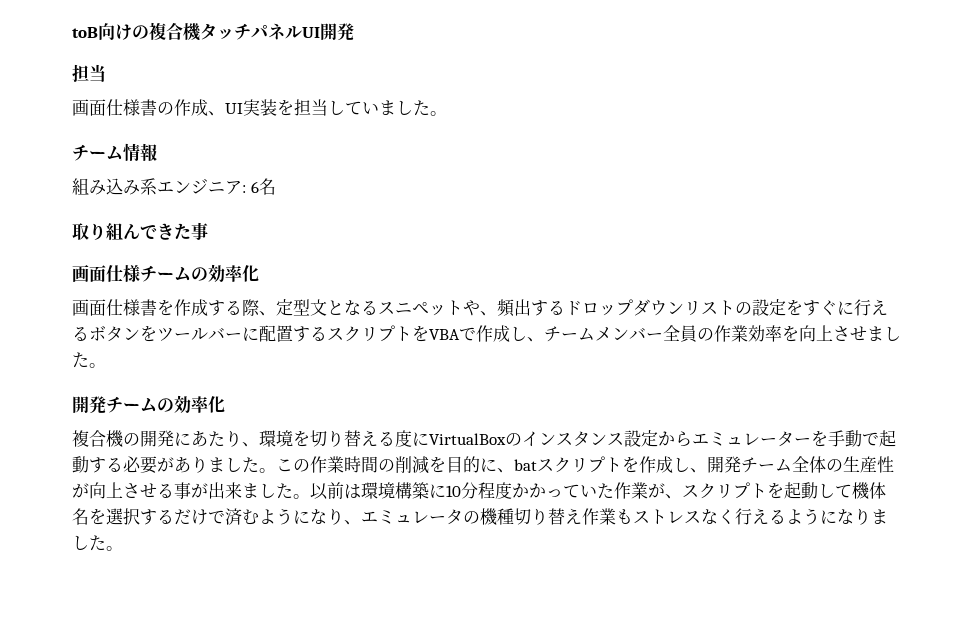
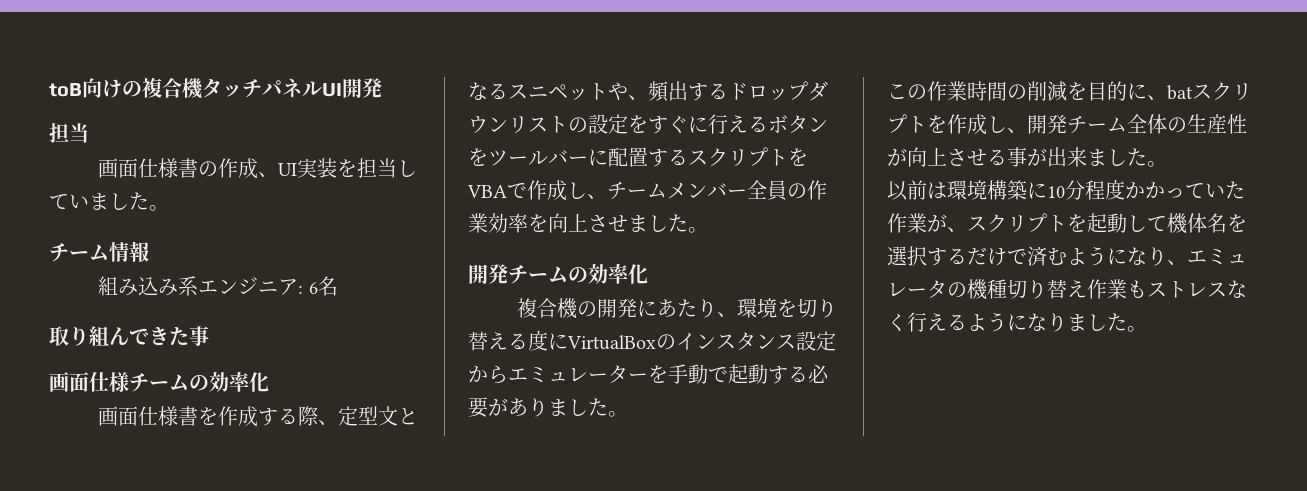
(276, 470) none -> (628, 414) //
(310, 496) none -> (1167, 164) //

